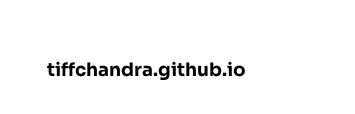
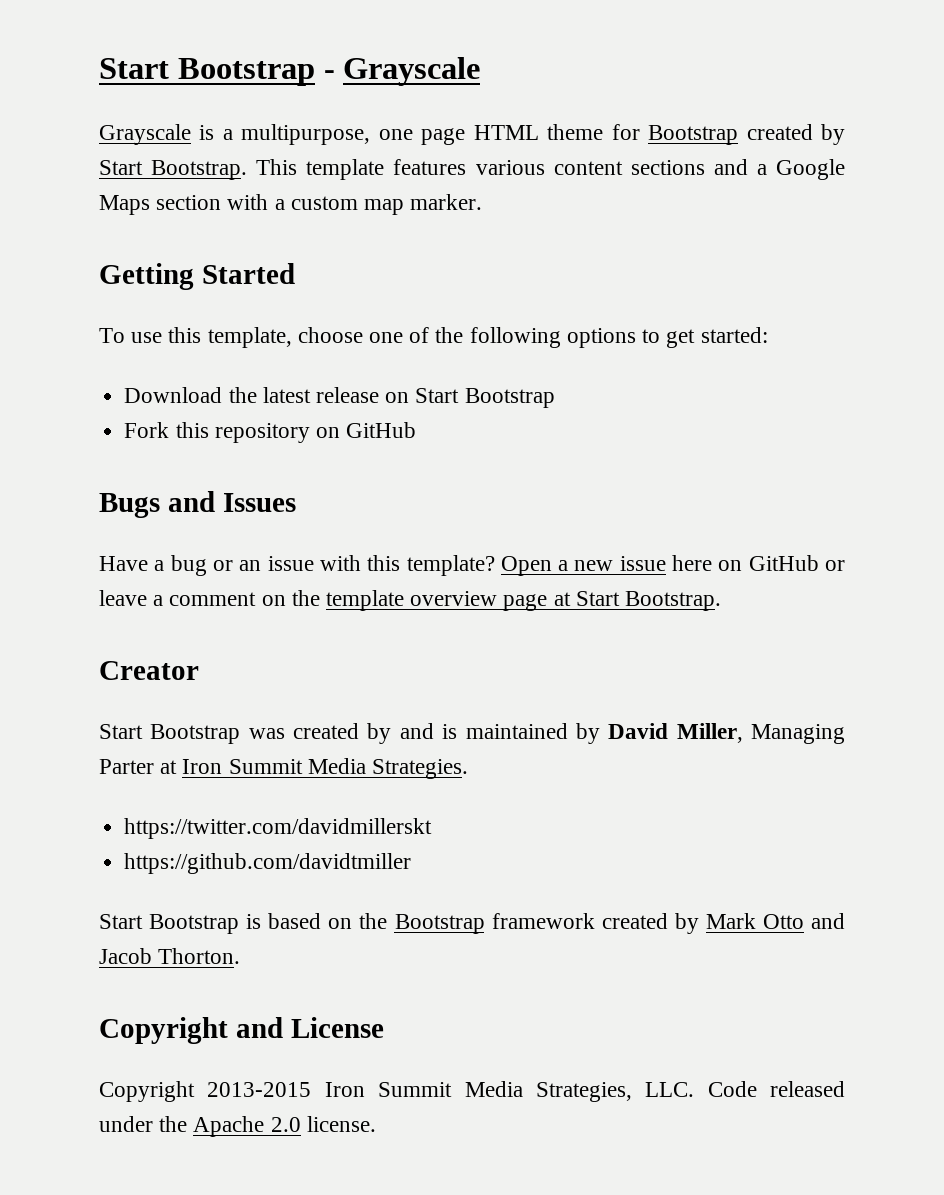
[47,61,246,81] tiffchandra.github.io -> [99,57,481,86] [99,124,846,145] [99,159,846,180] [99,194,483,215] [99,263,295,290] [99,327,768,348] [124,387,555,408] [124,422,417,443] [99,491,296,518] [99,555,845,576] [99,590,722,611] [99,661,199,680] [99,723,846,744] [99,758,469,779] [124,818,433,839] [124,853,412,874] [99,913,846,934] [99,948,241,964] [99,1017,384,1044] [99,1081,845,1102] [99,1116,376,1137] Start Bootstrap - Grayscale // Grayscale is a multipurpose, one page HTML theme for Bootstrap created by Start Bootstrap. This template features various content sections and a Google Maps section with a custom map marker. // Getting Started // To use this template, choose one of the following options to get started: // Download the latest release on Start Bootstrap // Fork this repository on GitHub // Bugs and Issues // Have a bug or an issue with this template? Open a new issue here on GitHub or leave a comment on the template overview page at Start Bootstrap. // Creator // Start Bootstrap was created by and is maintained by David Miller, Managing Parter at Iron Summit Media Strategies. // https://twitter.com/davidmillerskt // https://github.com/davidtmiller // Start Bootstrap is based on the Bootstrap framework created by Mark Otto and Jacob Thorton. // Copyright and License // Copyright 2013-2015 Iron Summit Media Strategies, LLC. Code released under the Apache 2.0 license.

